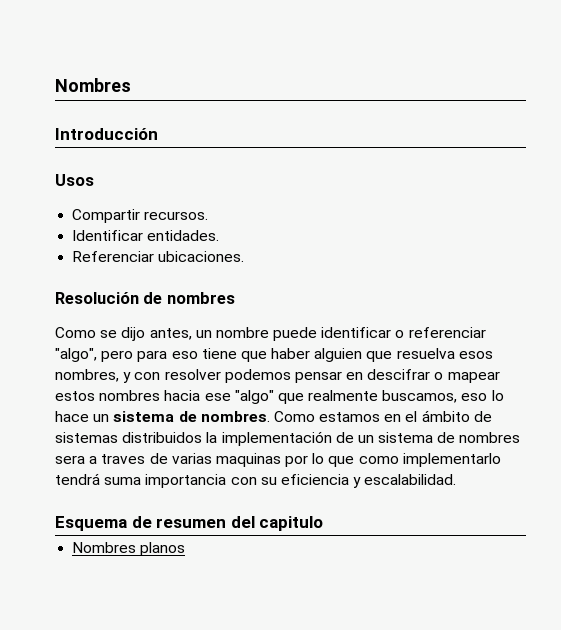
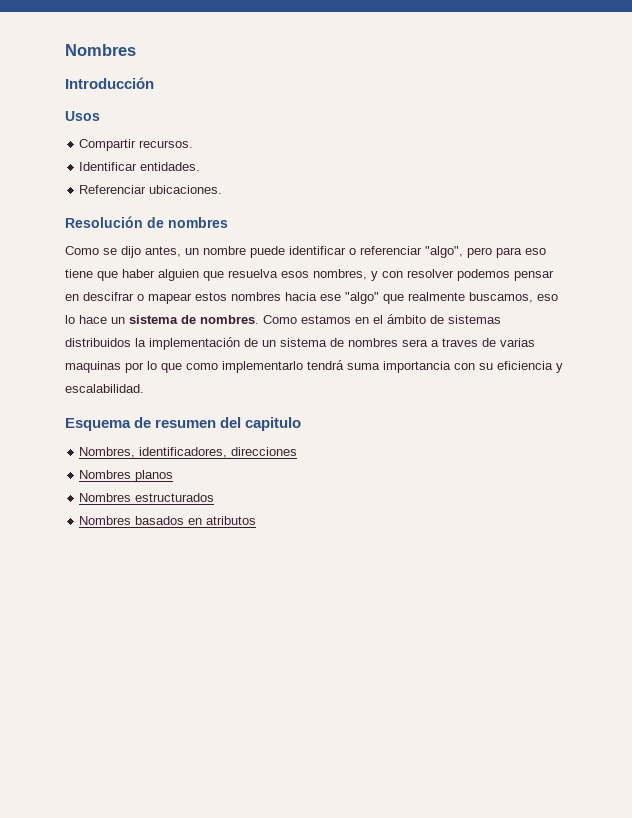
(324, 523) none -> [79,447,298,458] // Nombres, identificadores, direcciones
(186, 549) none -> [79,493,215,502] [79,516,257,525] // Nombres estructurados // Nombres basados en atributos

